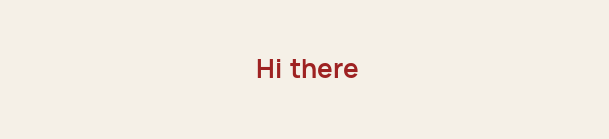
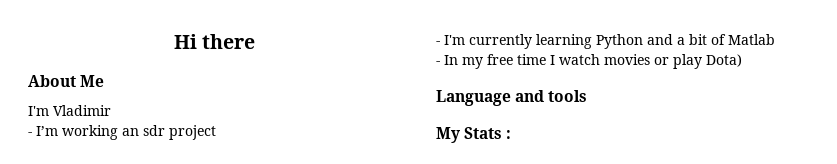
(359, 68) none -> [28,75,105,87] [28,105,111,116] [28,125,216,140] [436,34,775,49] [436,54,742,69] [436,90,588,106] [436,127,512,143] // About Me // I'm Vladimir // - I’m working an sdr project // - I'm currently learning Python and a bit of Matlab // - In my free time I watch movies or play Dota) // Language and tools // My Stats :

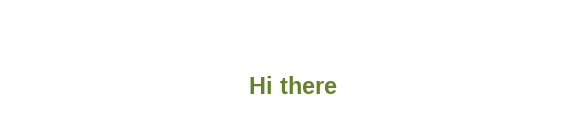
[28,75,105,87] [28,105,111,116] [28,125,216,140] [436,34,775,49] [436,54,742,69] [436,90,588,106] [436,127,512,143] // About Me // I'm Vladimir // - I’m working an sdr project // - I'm currently learning Python and a bit of Matlab // - In my free time I watch movies or play Dota) // Language and tools // My Stats : -> (337, 85) none

